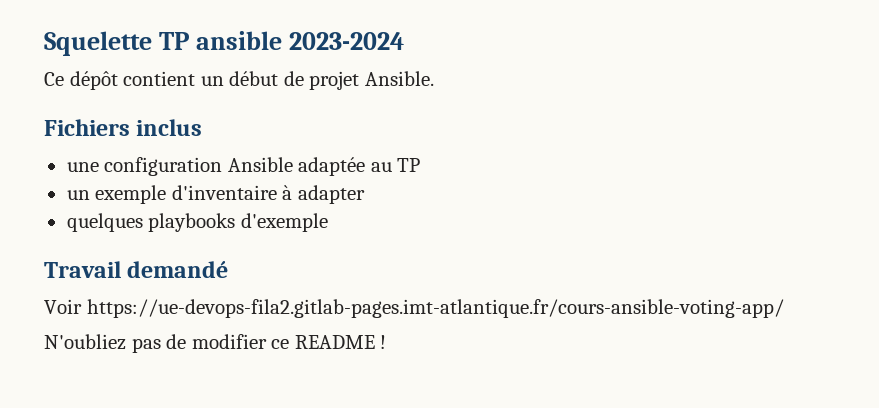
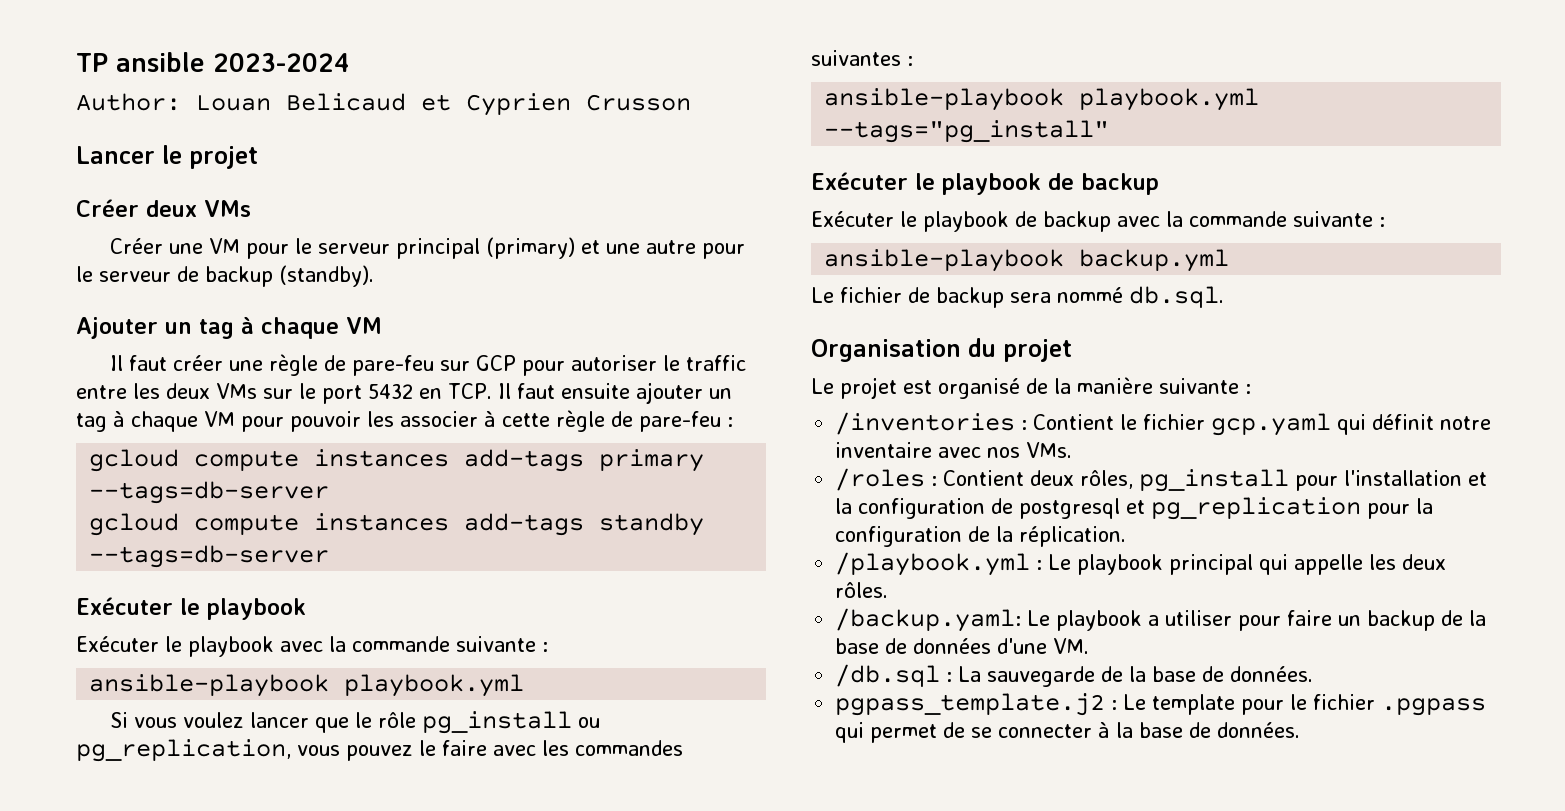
[44,31,152,56] Squelette -> (76, 62) none
[44,71,434,90] [44,119,203,136] [66,157,421,176] [66,185,365,204] [66,213,328,232] [44,261,229,278] [44,299,784,318] [44,334,387,353] Ce dépôt contient un début de projet Ansible. // Fichiers inclus // une configuration Ansible adaptée au TP // un exemple d'inventaire à adapter // quelques playbooks d'exemple // Travail demandé // Voir https://ue-devops-fila2.gitlab-pages.imt-atlantique.fr/cours-ansible-voting-app/ // N'oubliez pas de modifier ce README ! -> [76,93,691,116] [76,145,258,169] [76,199,251,217] [109,237,745,259] [76,265,374,287] [76,316,382,339] [109,354,746,376] [76,382,732,404] [76,410,733,432] [89,449,705,472] [89,481,330,504] [89,513,705,536] [89,545,330,568] [76,597,306,620] [76,636,548,657] [89,674,525,697] [109,711,600,734] [76,739,683,762] [811,50,913,66] [824,88,1260,111] [824,120,1110,143] [811,172,1159,195] [811,211,1385,232] [824,249,1230,272] [811,286,1224,308] [811,338,1072,362] [811,377,1251,399] [835,412,1492,436] [835,442,1073,458] [835,468,1488,492] [835,497,1434,520] [835,526,1127,547] [835,552,1447,576] [835,582,889,598] [835,608,1487,632] [835,638,1090,654] [835,664,1314,687] [835,693,1487,716] [835,722,1301,743] Author: Louan Belicaud et Cyprien Crusson // Lancer le projet // Créer deux VMs // Créer une VM pour le serveur principal (primary) et une autre pour le serveur de backup (standby). // Ajouter un tag à chaque VM // Il faut créer une règle de pare-feu sur GCP pour autoriser le traffic entre les deux VMs sur le port 5432 en TCP. Il faut ensuite ajouter un tag à chaque VM pour pouvoir les associer à cette règle de pare-feu : // gcloud compute instances add-tags primary --tags=db-server // gcloud compute instances add-tags standby --tags=db-server // Exécuter le playbook // Exécuter le playbook avec la commande suivante : // ansible-playbook playbook.yml // Si vous voulez lancer que le rôle pg_install ou pg_replication, vous pouvez le faire avec les commandes suivantes : // ansible-playbook playbook.yml --tags="pg_install" // Exécuter le playbook de backup // Exécuter le playbook de backup avec la commande suivante : // ansible-playbook backup.yml // Le fichier de backup sera nommé db.sql. // Organisation du projet // Le projet est organisé de la manière suivante : // /inventories : Contient le fichier gcp.yaml qui définit notre inventaire avec nos VMs. // /roles : Contient deux rôles, pg_install pour l'installation et la configuration de postgresql et pg_replication pour la configuration de la réplication. // /playbook.yml : Le playbook principal qui appelle les deux rôles. // /backup.yaml: Le playbook a utiliser pour faire un backup de la base de données d'une VM. // /db.sql : La sauvegarde de la base de données. // pgpass_template.j2 : Le template pour le fichier .pgpass qui permet de se connecter à la base de données.

